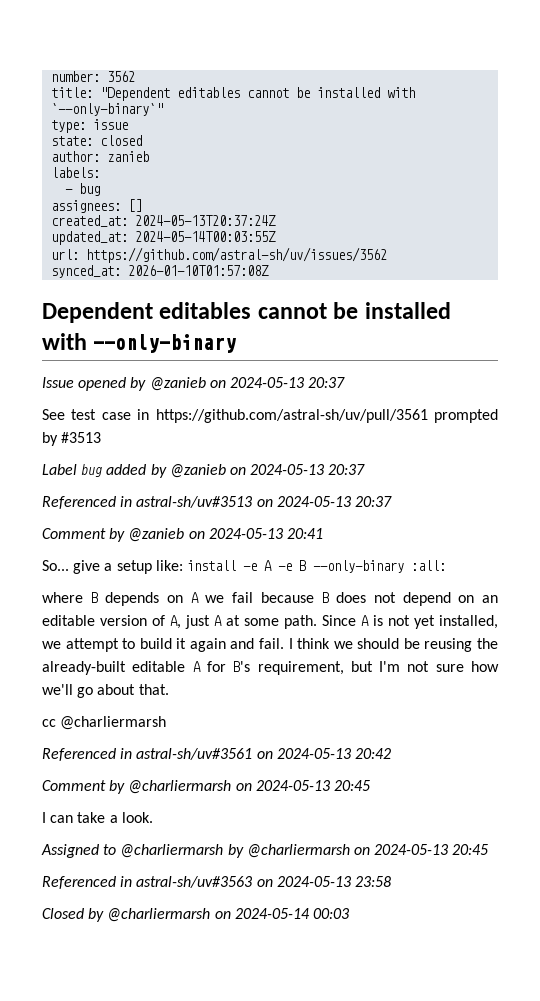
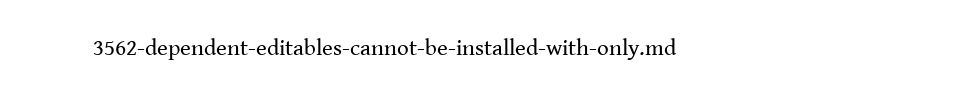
[51,71,136,82] [51,87,416,101] [51,103,164,116] [51,119,129,133] [51,135,143,146] [51,151,150,162] [51,167,101,178] [65,183,101,196] [51,199,143,213] [51,215,277,227] [51,231,277,245] [51,247,388,263] [51,265,270,278] [42,302,451,323] [42,333,237,353] [42,377,346,391] [42,409,498,423] [42,432,102,446] [42,464,366,478] [42,496,392,509] [42,528,323,542] [42,560,446,574] [42,592,498,606] [42,615,498,629] [42,638,498,652] [42,661,500,675] [42,684,169,698] [42,716,167,730] [42,748,391,761] [42,780,370,794] [42,812,153,823] [41,844,489,858] [42,876,391,889] [42,908,349,922] number: 3562 // title: "Dependent editables cannot be installed with `--only-binary`" // type: issue // state: closed // author: zanieb // labels: // - bug // assignees: [] // created_at: 2024-05-13T20:37:24Z // updated_at: 2024-05-14T00:03:55Z // url: https://github.com/astral-sh/uv/issues/3562 // synced_at: 2026-01-10T01:57:08Z // Dependent editables cannot be installed with --only-binary // Issue opened by @zanieb on 2024-05-13 20:37 // See test case in https://github.com/astral-sh/uv/pull/3561 prompted by #3513 // Label bug added by @zanieb on 2024-05-13 20:37 // Referenced in astral-sh/uv#3513 on 2024-05-13 20:37 // Comment by @zanieb on 2024-05-13 20:41 // So... give a setup like: install -e A -e B --only-binary :all: // where B depends on A we fail because B does not depend on an editable version of A, just A at some path. Since A is not yet installed, we attempt to build it again and fail. I think we should be reusing the already-built editable A for B's requirement, but I'm not sure how we'll go about that. // cc @charliermarsh // Referenced in astral-sh/uv#3561 on 2024-05-13 20:42 // Comment by @charliermarsh on 2024-05-13 20:45 // I can take a look. // Assigned to @charliermarsh by @charliermarsh on 2024-05-13 20:45 // Referenced in astral-sh/uv#3563 on 2024-05-13 23:58 // Closed by @charliermarsh on 2024-05-14 00:03 -> [93,38,677,60] 3562-dependent-editables-cannot-be-installed-with-only.md

